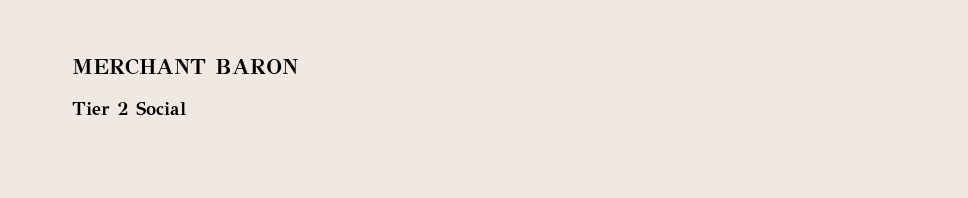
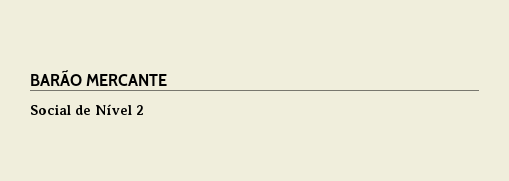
[72,58,298,75] [72,101,186,115] MERCHANT BARON // Tier 2 Social -> [30,70,168,86] [30,104,144,115] BARÃO MERCANTE // Social de Nível 2

